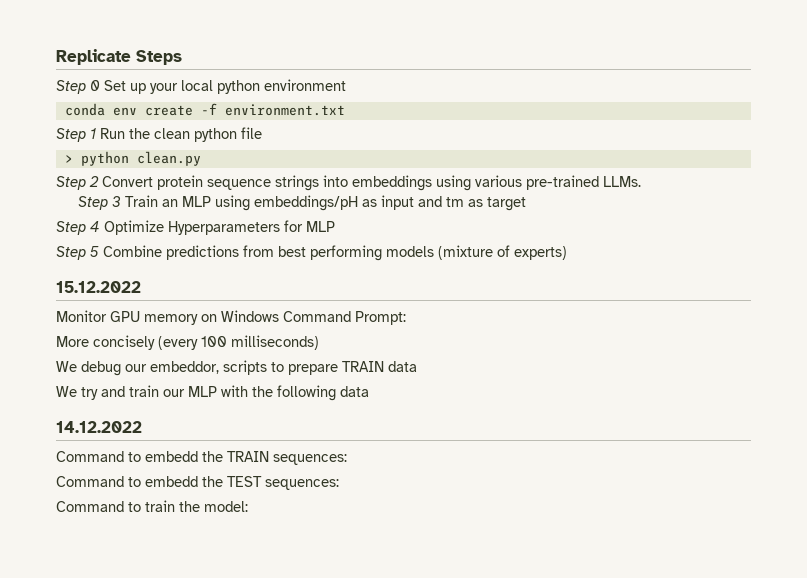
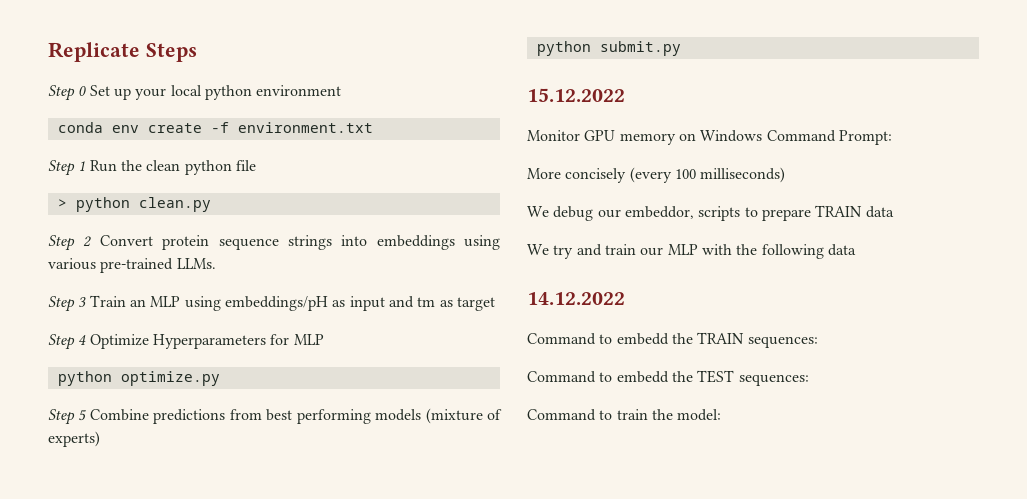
(335, 226) none -> [57,371,220,386] // python optimize.py
(567, 253) none -> [536,41,681,56] // python submit.py

